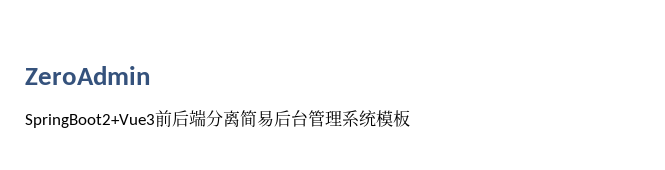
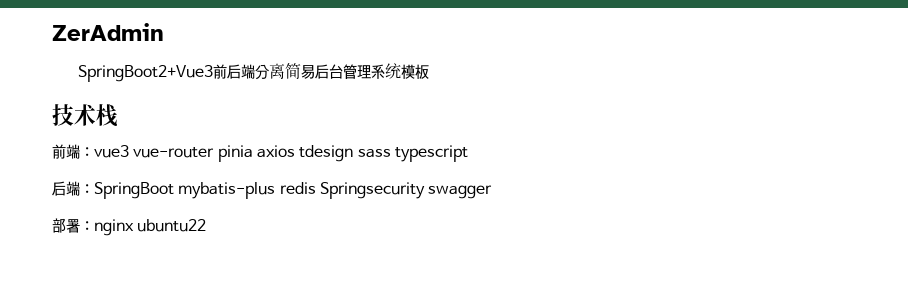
[25,66,150,85] ZeroAdmin -> [52,23,164,41] ZerAdmin
(410, 118) none -> [52,104,118,127] [52,144,468,162] [52,181,493,199] [52,218,207,236] // 技术栈 // 前端：vue3 vue-router pinia axios tdesign sass typescript // 后端：SpringBoot mybatis-plus redis Springsecurity swagger // 部署：nginx ubuntu22

